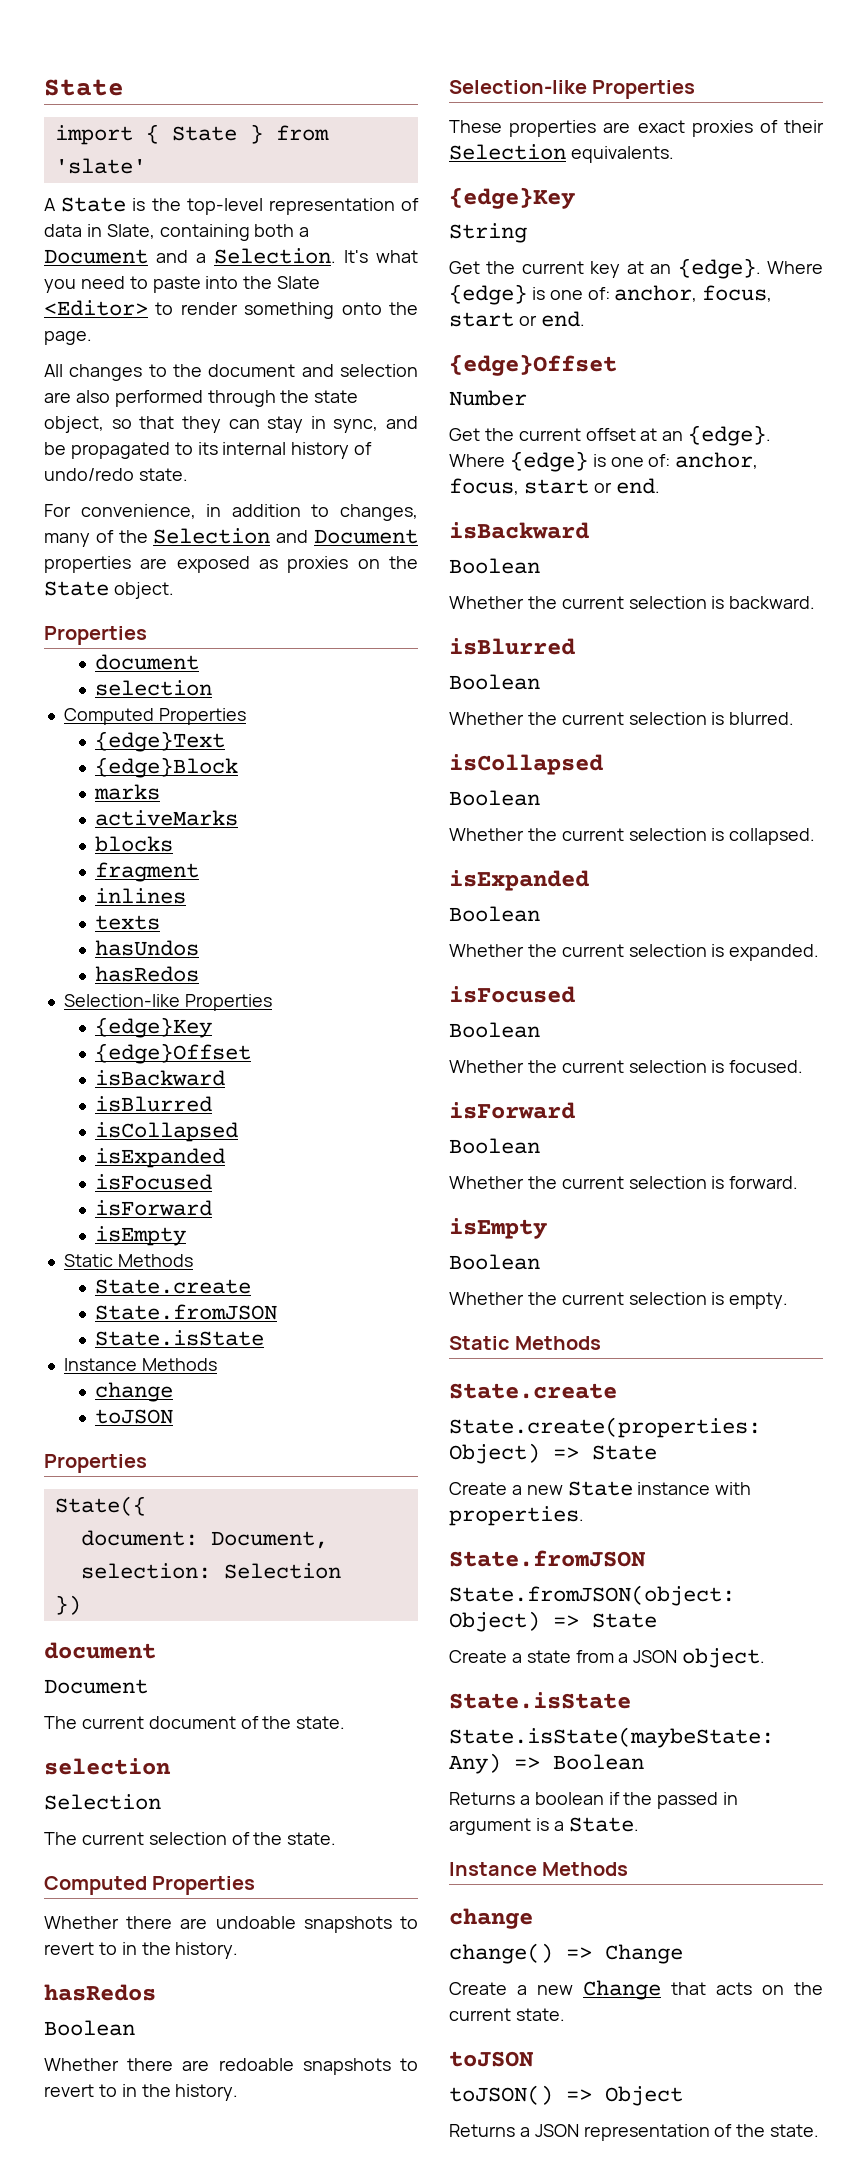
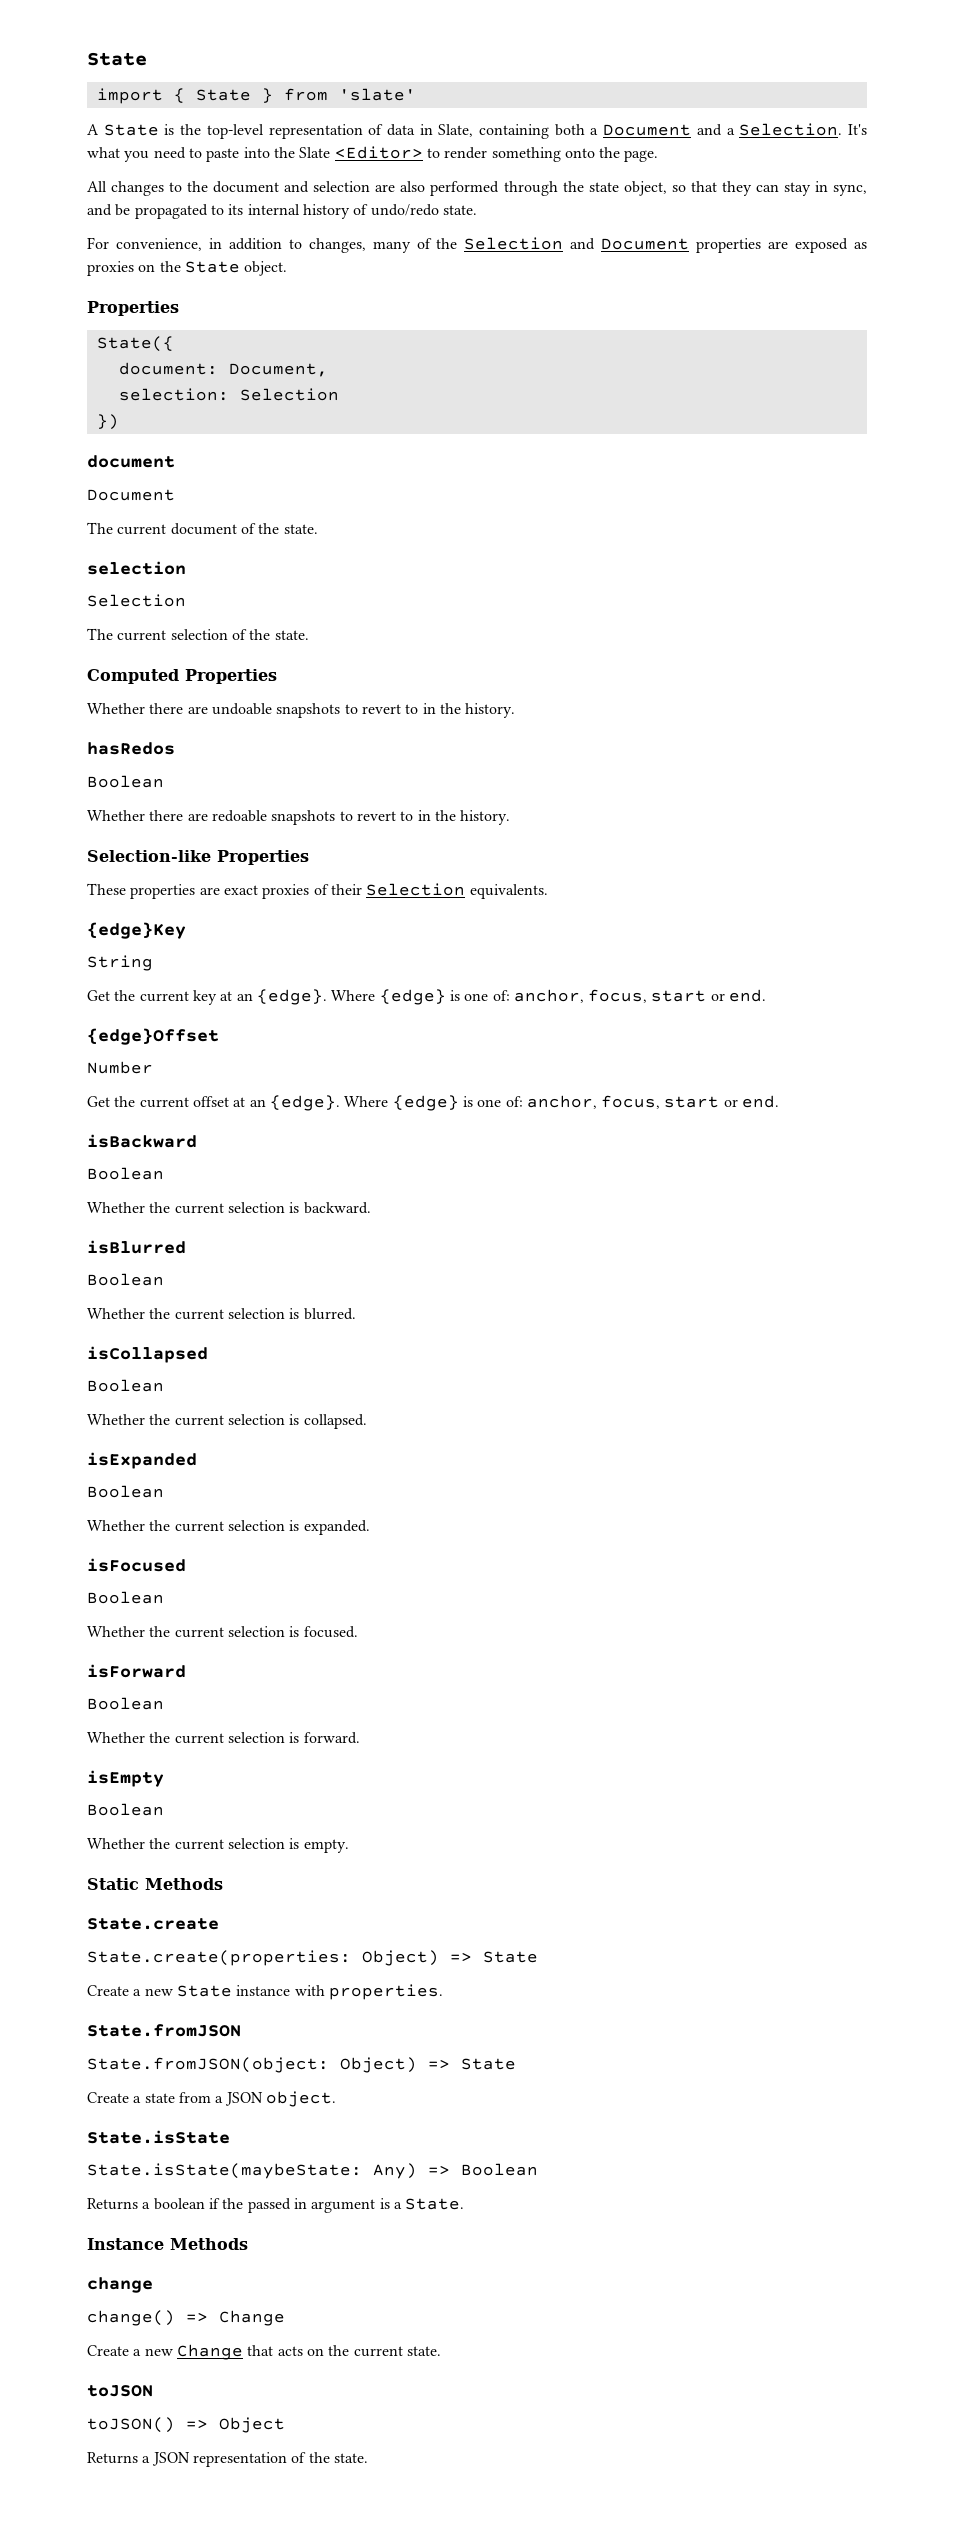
[94,654,199,670] [94,680,212,696] [63,708,246,725] [94,731,225,752] [94,757,238,778] [93,784,160,800] [94,810,238,826] [94,836,173,852] [94,862,199,882] [94,888,186,904] [94,915,160,930] [94,940,199,956] [94,966,199,982] [63,994,272,1011] [94,1017,212,1038] [94,1043,251,1064] [94,1070,225,1086] [94,1096,212,1112] [94,1122,238,1142] [94,1148,225,1168] [94,1174,212,1190] [94,1200,212,1216] [94,1226,186,1246] [63,1254,193,1267] [94,1279,251,1294] [94,1304,277,1320] [94,1330,264,1346] [63,1358,217,1371] [94,1382,173,1402] [94,1409,173,1424] [44,1454,147,1473] // document // selection // Computed Properties // {edge}Text // {edge}Block // marks // activeMarks // blocks // fragment // inlines // texts // hasUndos // hasRedos // Selection-like Properties // {edge}Key // {edge}Offset // isBackward // isBlurred // isCollapsed // isExpanded // isFocused // isForward // isEmpty // Static Methods // State.create // State.fromJSON // State.isState // Instance Methods // change // toJSON // Properties -> (179, 308) none

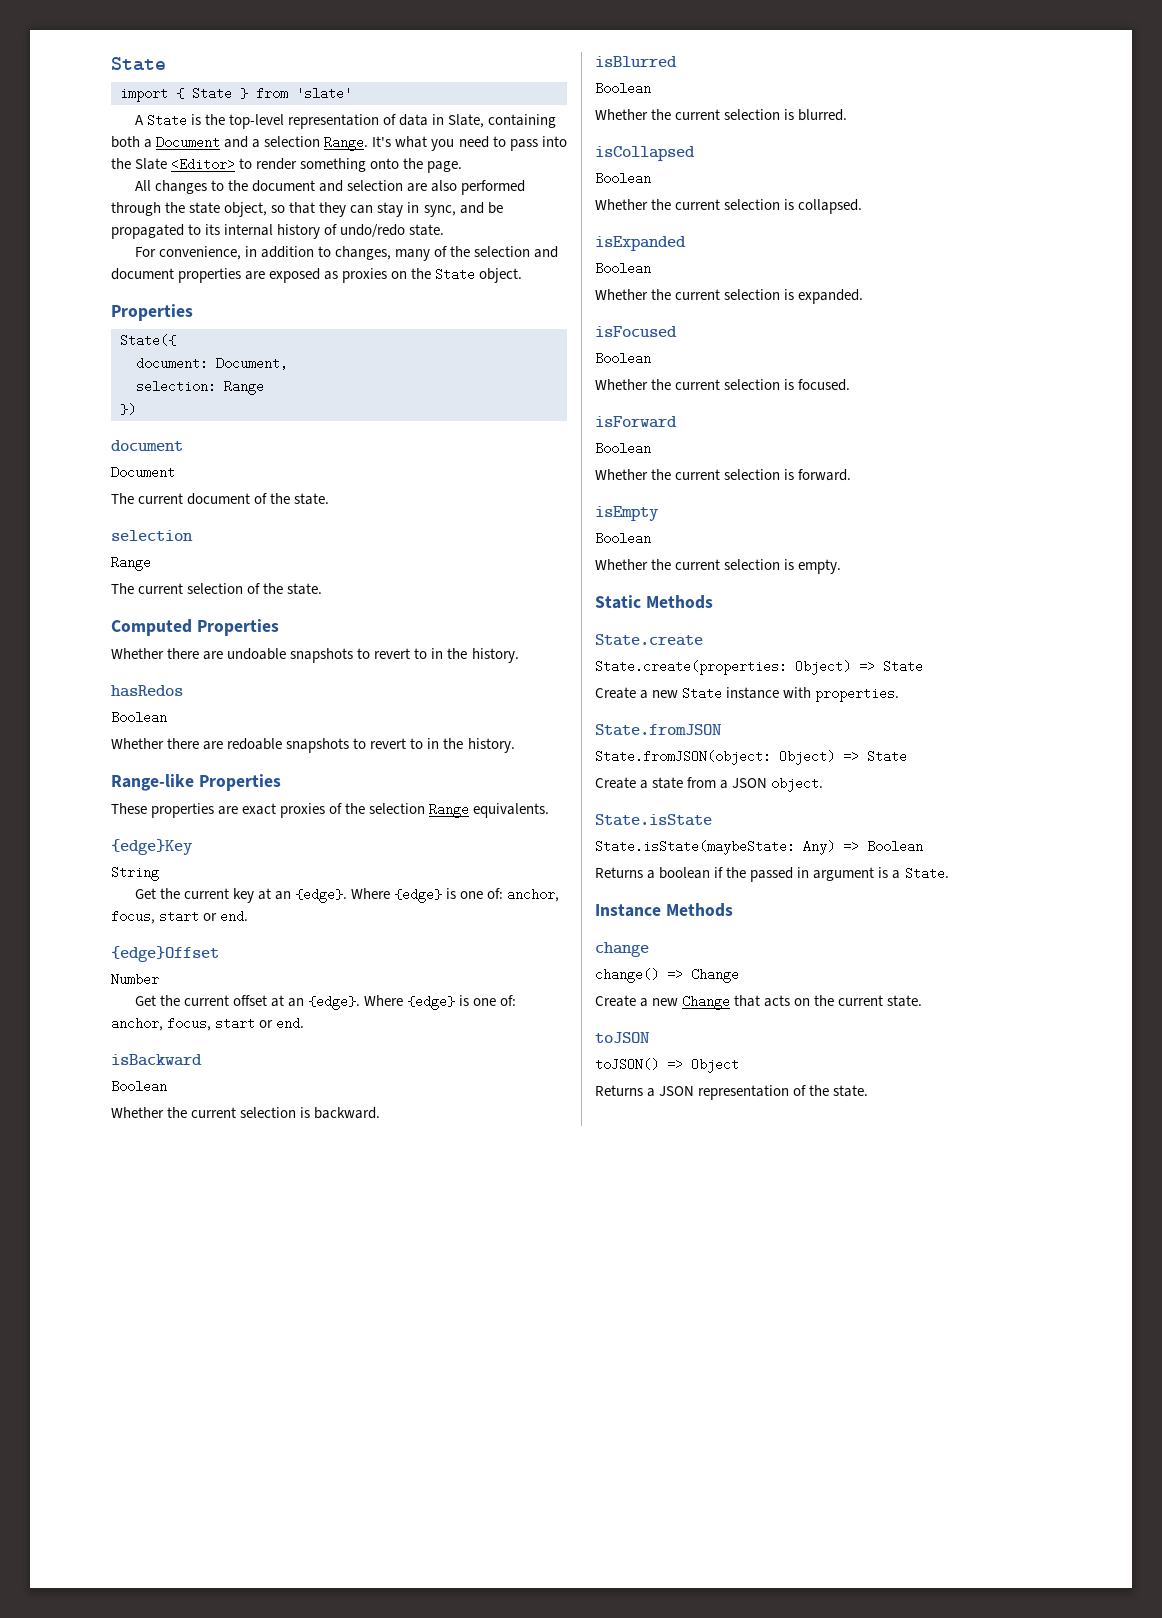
[739,123,843,136] Selection. -> [264,136,369,151] selection Range.
[206,148,240,162] paste -> [509,139,538,151] pass
[464,237,690,250] Selection and Document -> [473,246,559,258] [111,268,174,280] selection and document
[239,388,339,401] Selection -> [224,380,264,395] Range
[87,594,186,607] Selection -> [111,556,151,571] Range
[87,850,211,862] Selection-like -> [111,774,194,791] Range-like
[330,883,466,896] their Selection -> [345,803,470,818] the selection Range

